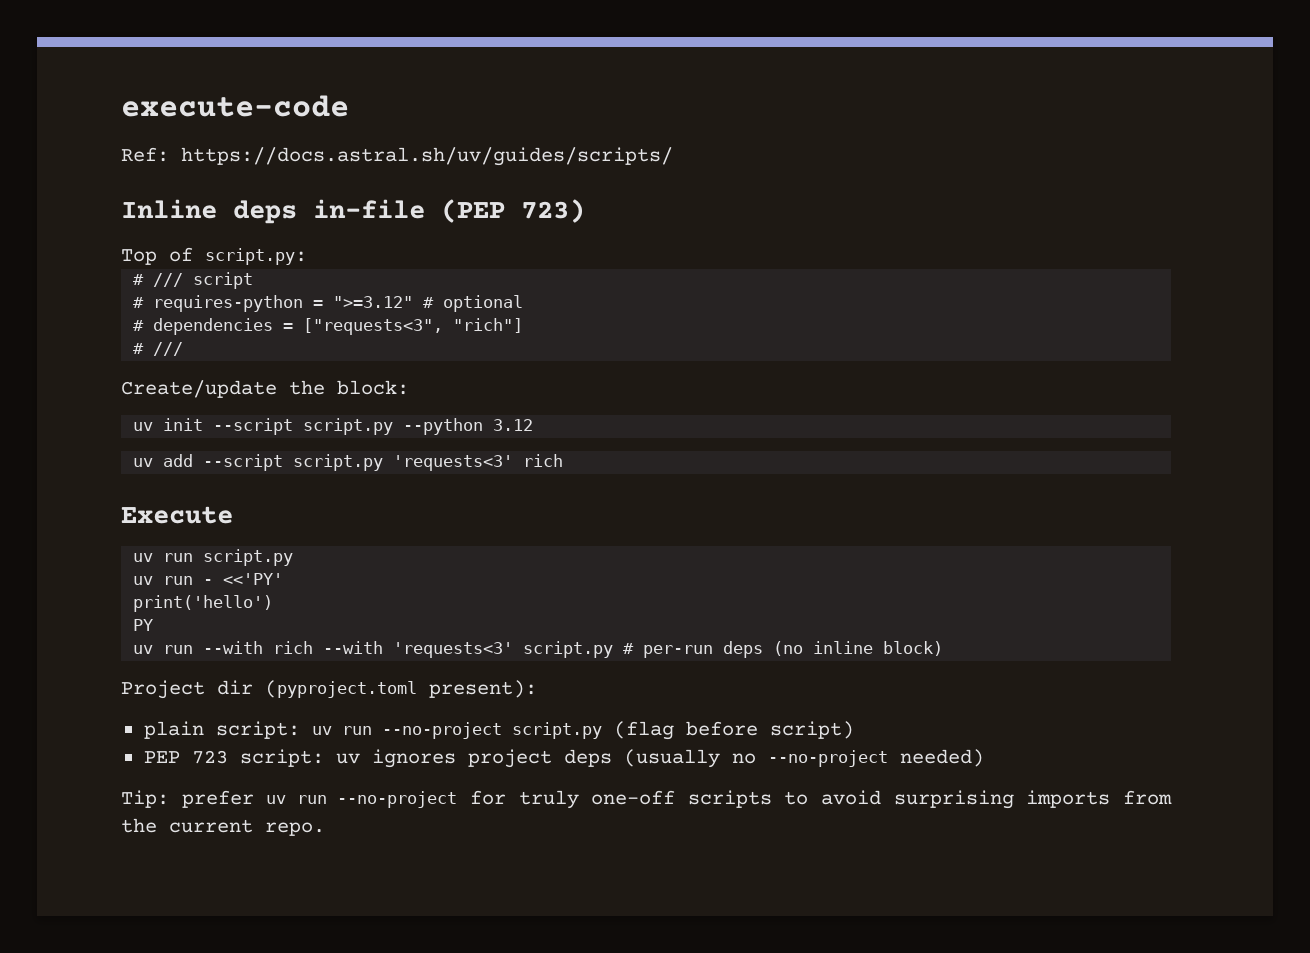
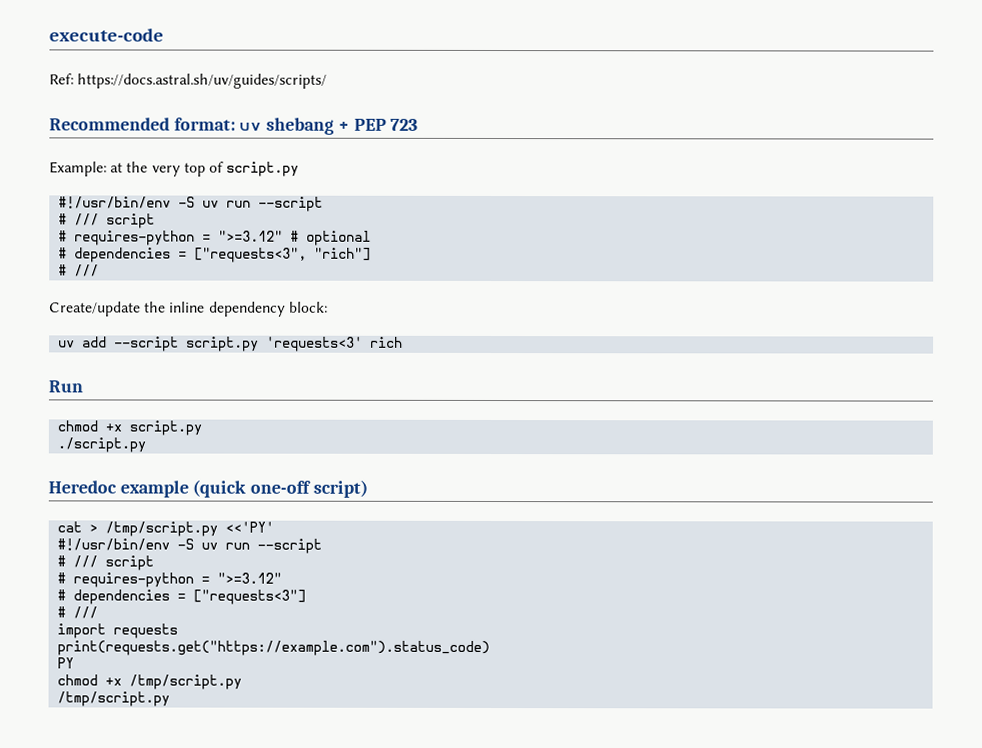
[121,199,585,224] [121,247,307,265] Inline deps in-file (PEP 723) // Top of script.py: -> [49,117,419,135] [49,161,300,177] [58,196,324,212] Recommended format: uv shebang + PEP 723 // Example: at the very top of script.py // #!/usr/bin/env -S uv run --script
(325, 387) none -> [169,301,286,317] inline dependency
[133,418,534,435] // uv init --script script.py --python 3.12 -> (328, 307) none
[121,506,233,524] [133,549,294,566] [133,573,284,585] [133,595,274,612] [133,619,154,631] [133,641,944,658] [121,680,537,699] [143,721,854,740] [143,749,984,768] [121,790,1173,809] [121,818,325,836] Execute // uv run script.py // uv run - <<'PY' // print('hello') // PY // uv run --with rich --with 'requests<3' script.py # per-run deps (no inline block) // Project dir (pyproject.toml present): // plain script: uv run --no-project script.py (flag before script) // PEP 723 script: uv ignores project deps (usually no --no-project needed) // Tip: prefer uv run --no-project for truly one-off scripts to avoid surprising imports from the current repo. -> [48,380,83,393] [57,420,203,436] [57,437,147,453] [48,479,368,498] [57,521,275,537] [57,538,323,554] [57,555,155,571] [57,572,283,588] [57,589,307,605] [57,606,99,619] [57,623,179,639] [57,640,491,656] [57,657,75,669] [57,674,243,690] [57,691,171,707] Run // chmod +x script.py // ./script.py // Heredoc example (quick one-off script) // cat > /tmp/script.py <<'PY' // #!/usr/bin/env -S uv run --script // # /// script // # requires-python = ">=3.12" // # dependencies = ["requests<3"] // # /// // import requests // print(requests.get("https://example.com").status_code) // PY // chmod +x /tmp/script.py // /tmp/script.py

